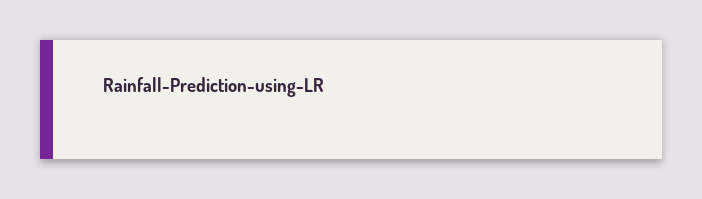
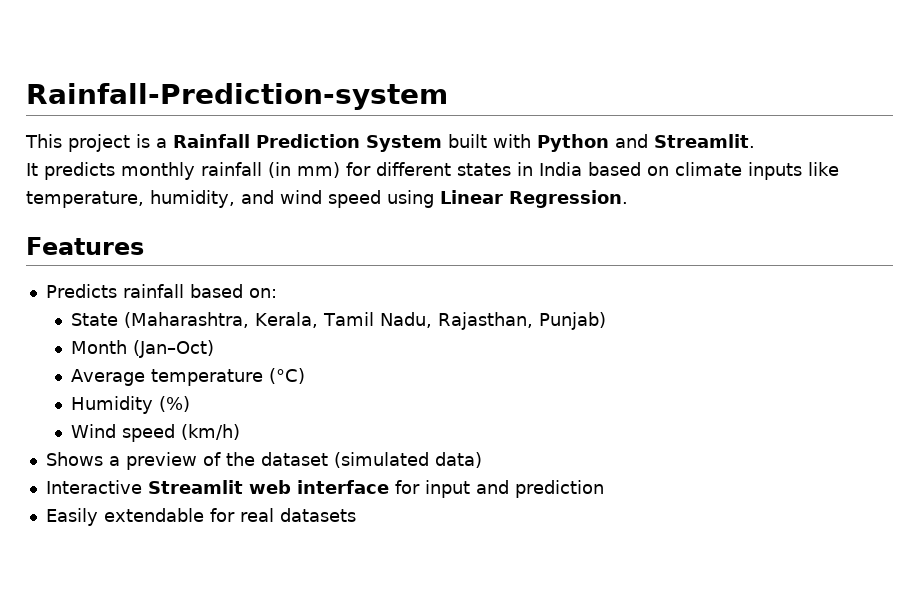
[103,77,324,97] Rainfall-Prediction-using-LR -> [26,83,448,110] [25,134,755,152] [26,162,839,180] [26,190,628,208] [26,237,144,255] [45,284,277,298] [70,312,606,330] [70,340,214,358] [70,368,305,386] [70,396,190,414] [70,424,240,442] [45,452,482,470] [45,480,604,498] [45,508,356,526] Rainfall-Prediction-system // This project is a Rainfall Prediction System built with Python and Streamlit. // It predicts monthly rainfall (in mm) for different states in India based on climate inputs like temperature, humidity, and wind speed using Linear Regression. // Features // Predicts rainfall based on: // State (Maharashtra, Kerala, Tamil Nadu, Rajasthan, Punjab) // Month (Jan–Oct) // Average temperature (°C) // Humidity (%) // Wind speed (km/h) // Shows a preview of the dataset (simulated data) // Interactive Streamlit web interface for input and prediction // Easily extendable for real datasets

